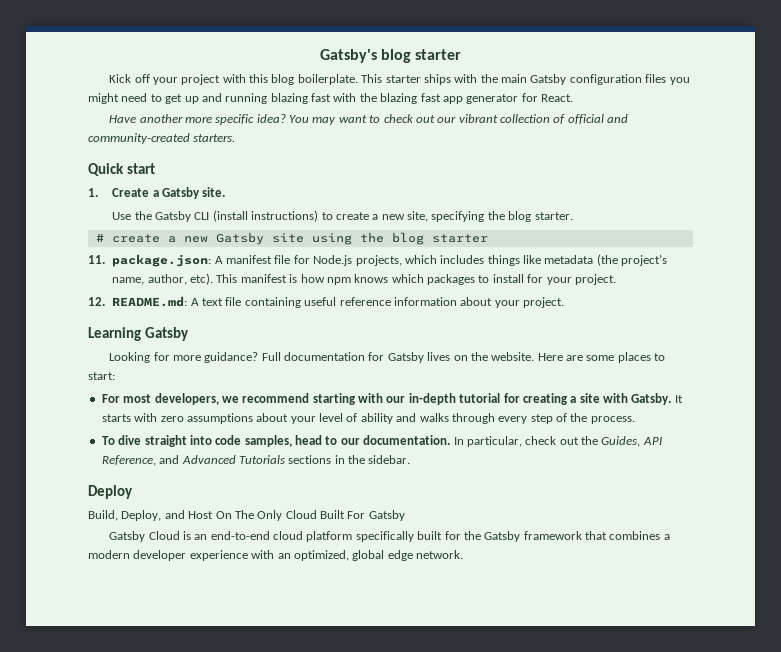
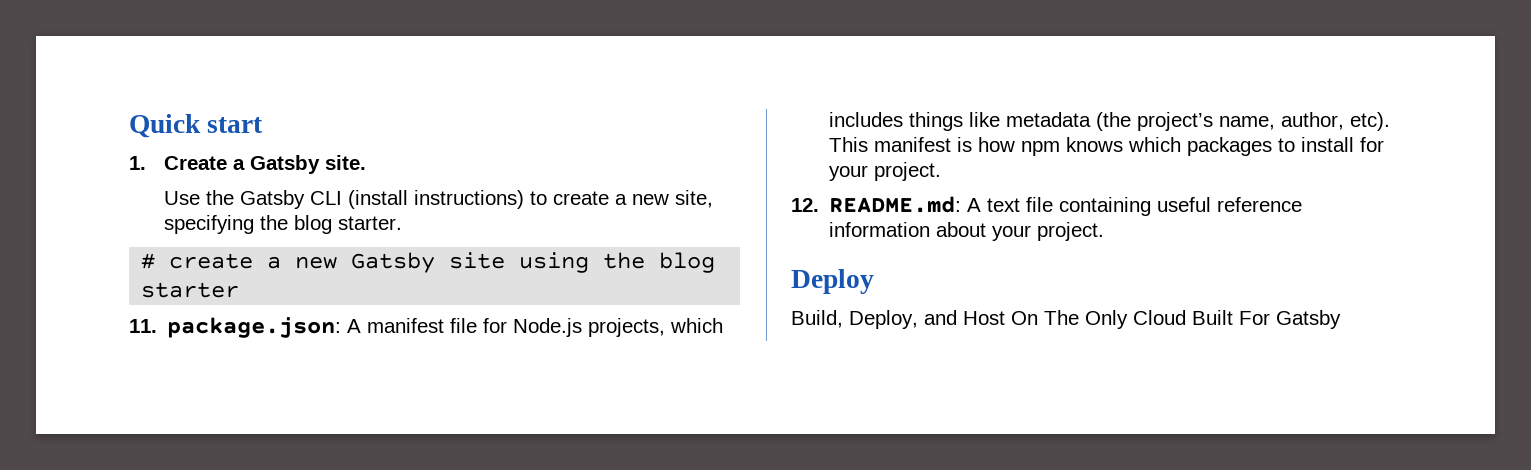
[319,49,462,63] [109,74,690,85] [88,93,573,104] [109,114,629,125] [88,133,236,144] Gatsby's blog starter // Kick off your project with this blog boilerplate. This starter ships with the main Gatsby configuration files you might need to get up and running blazing fast with the blazing fast app generator for React. // Have another more specific idea? You may want to check out our vibrant collection of official and community-created starters. // -> (129, 126) none
[88,327,189,341] [109,352,666,363] [88,372,115,380] [101,393,683,405] [101,413,635,424] [101,435,662,447] [101,455,411,466] // Learning Gatsby // Looking for more guidance? Full documentation for Gatsby lives on the website. Here are some places to start: // For most developers, we recommend starting with our in-depth tutorial for creating a site with Gatsby. It starts with zero assumptions about your level of ability and walks through every step of the process. // To dive straight into code samples, head to our documentation. In particular, check out the Guides, API Reference, and Advanced Tutorials sections in the sidebar. -> (1105, 231) none
[109,531,670,542] [88,550,463,561] // Gatsby Cloud is an end-to-end cloud platform specifically built for the Gatsby framework that combines a modern developer experience with an optimized, global edge network. -> (1341, 319) none

